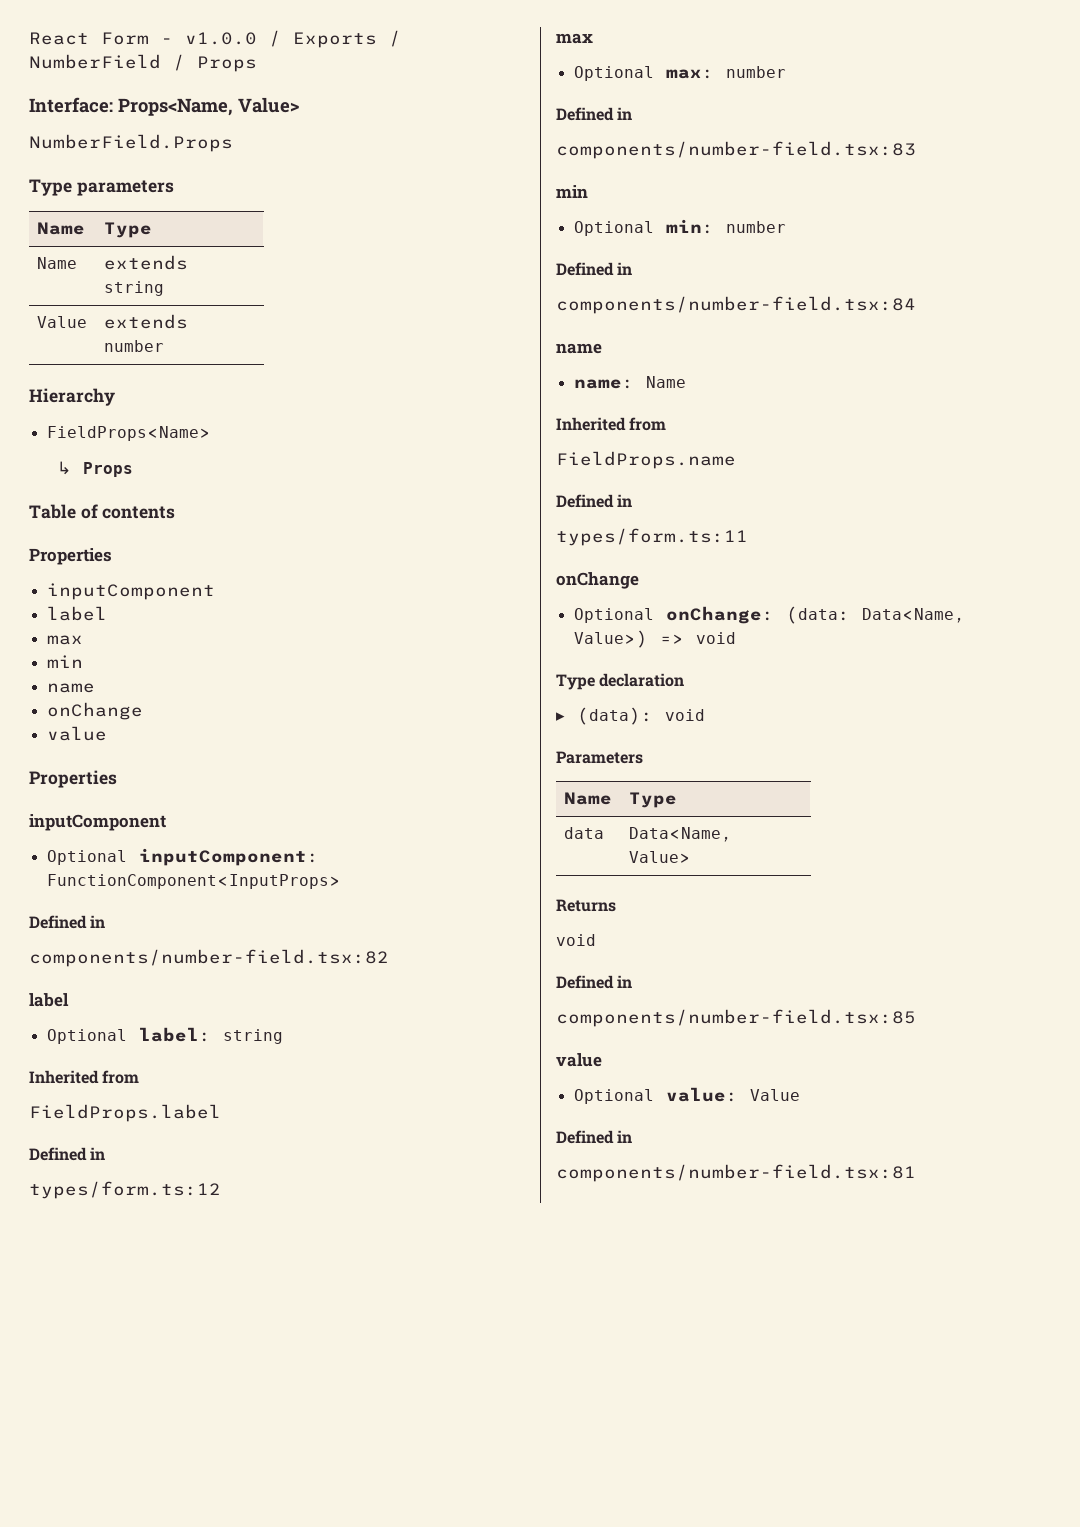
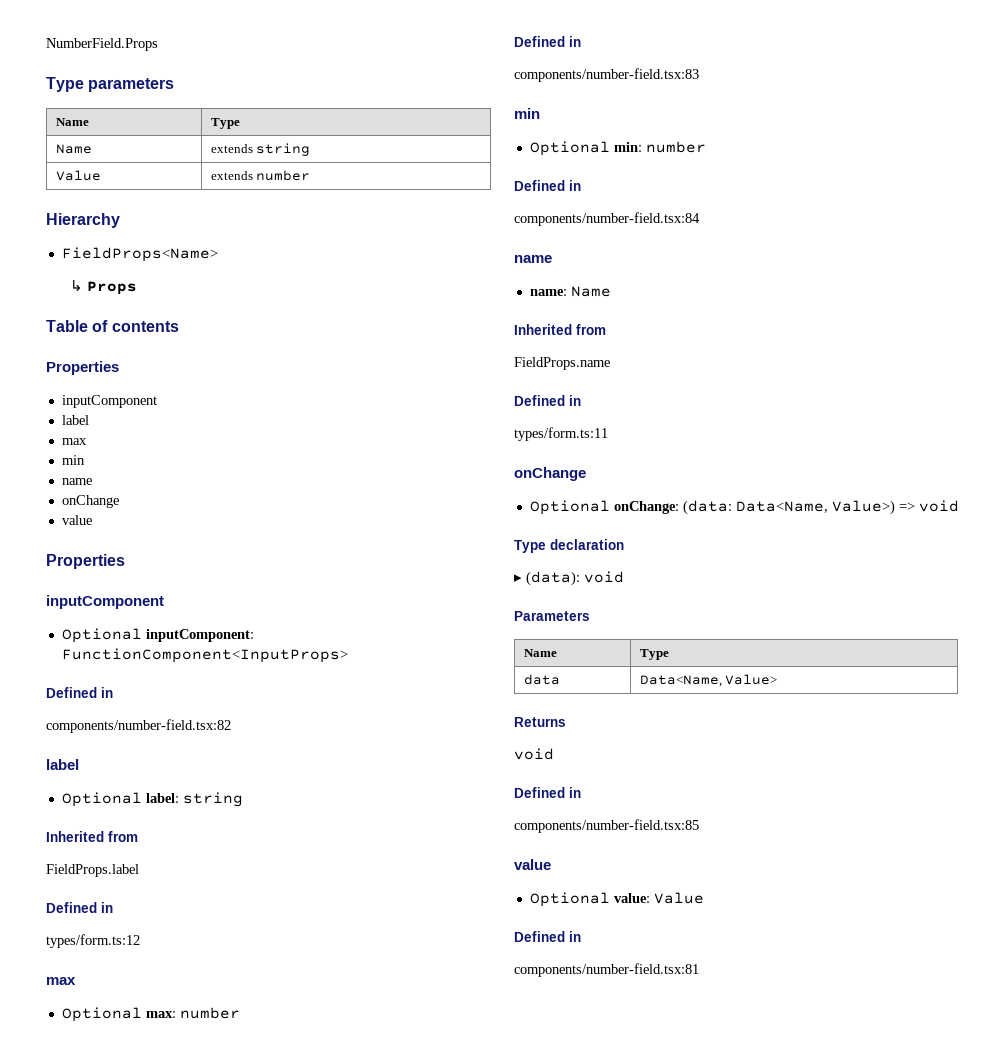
[29,30,401,48] [29,54,257,72] [29,97,299,116] React Form - v1.0.0 / Exports / NumberField / Props // Interface: Props<Name, Value> // -> (46, 44) none

